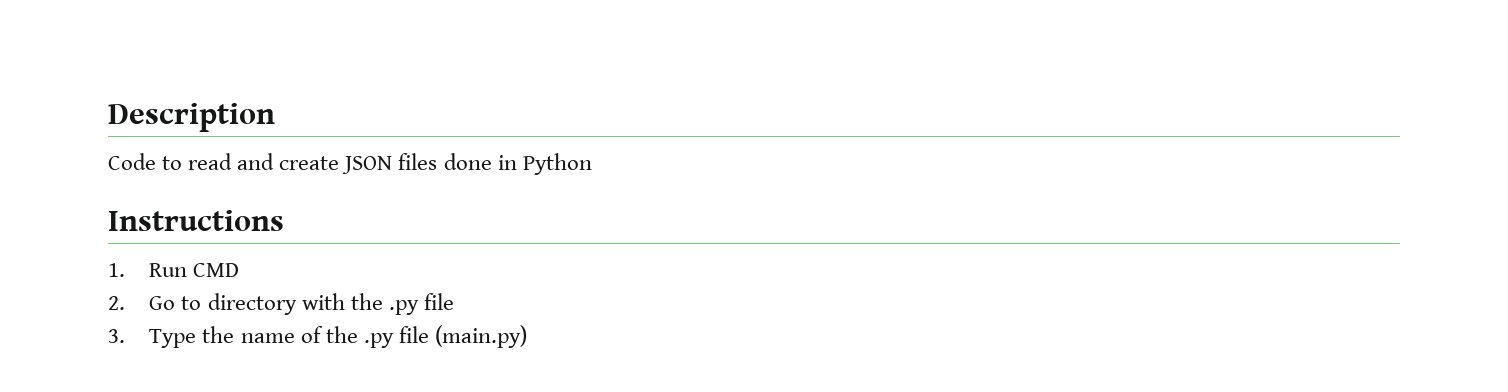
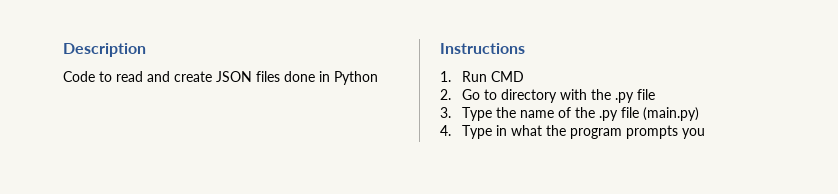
(527, 336) none -> [440,125,706,139] // 4. Type in what the program prompts you

